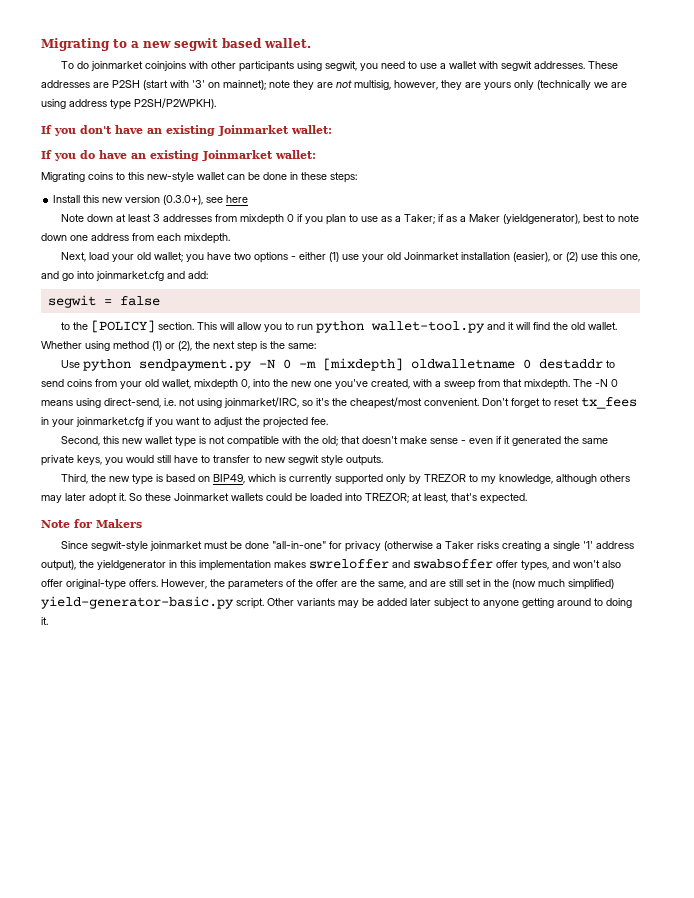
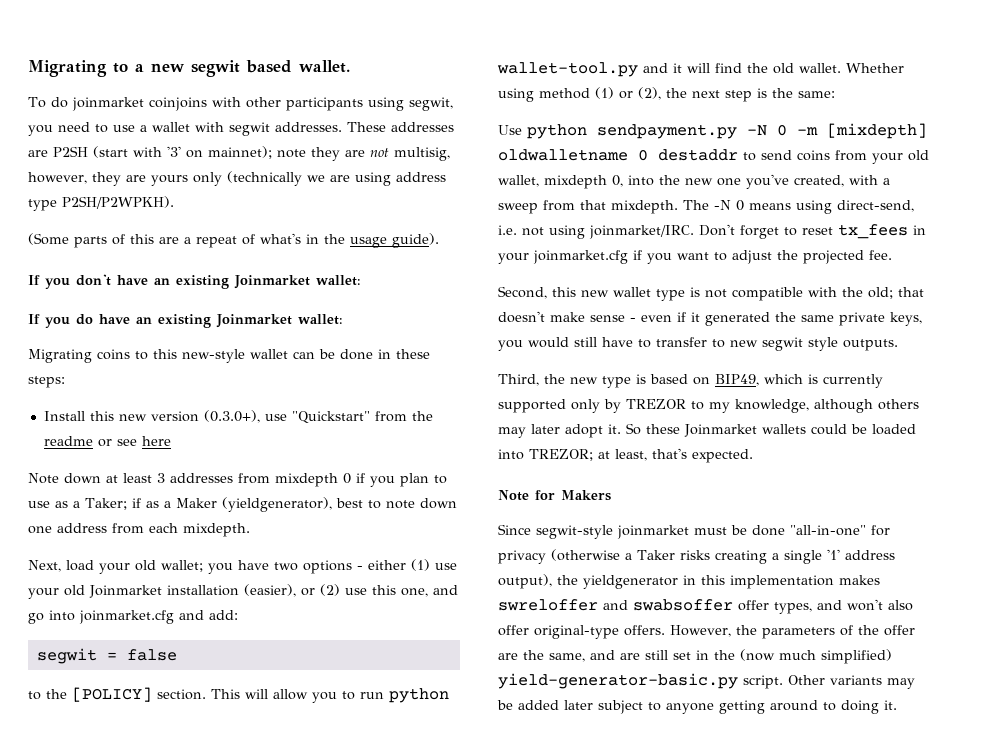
(216, 103) none -> [28,233,439,248] // (Some parts of this are a repeat of what's in the usage guide).
(204, 200) none -> [264,411,433,424] [43,436,112,447] use "Quickstart" from the readme or
[224,397,479,409] joinmarket/IRC, so it's the cheapest/most convenient. -> [589,225,694,239] joinmarket/IRC.

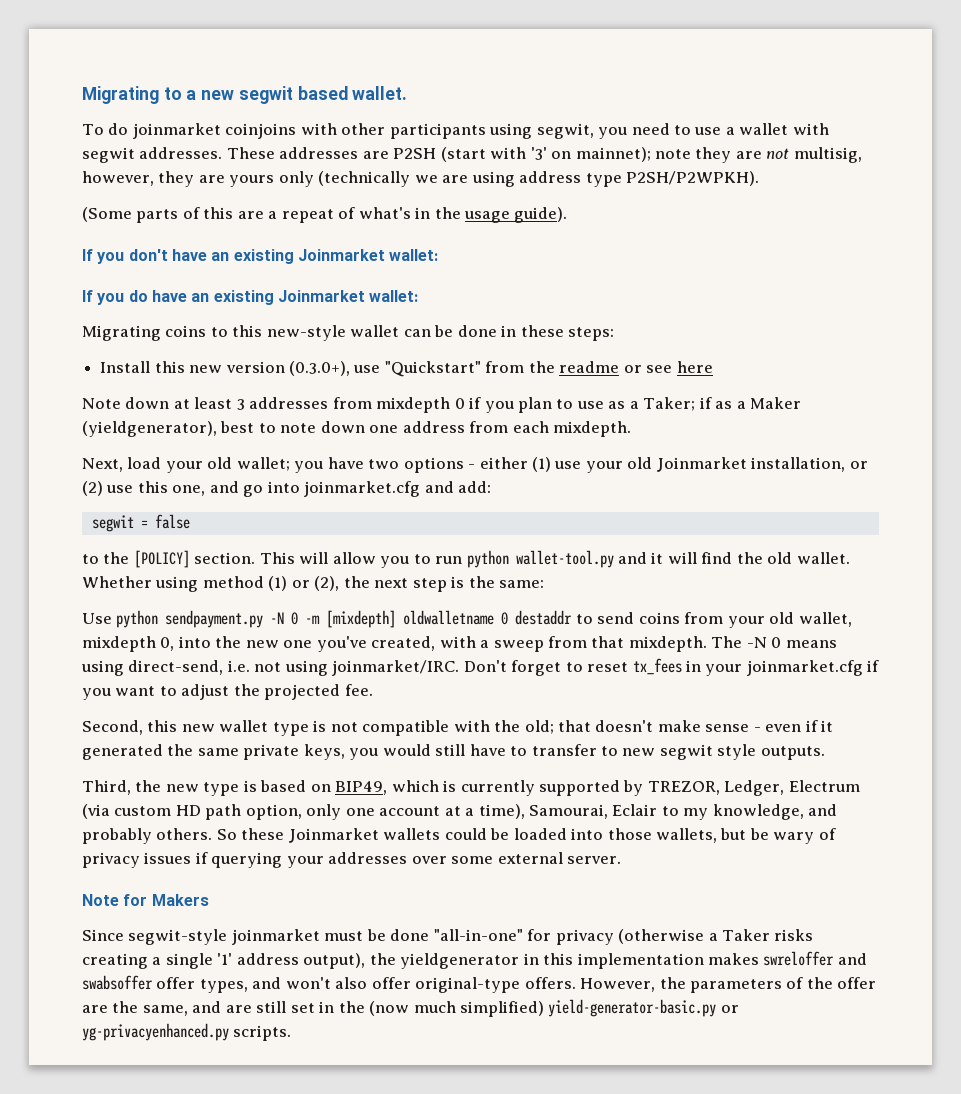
[167,584,296,597] installation (easier), -> [751,457,846,472] installation,
[571,399,919,413] [498,424,621,438] only by TREZOR to my knowledge, although others may later adopt it. -> [623,780,860,796] [82,804,838,820] [82,828,213,844] by TREZOR, Ledger, Electrum (via custom HD path option, only one account at a time), Samourai, Eclair to my knowledge, and probably others.
[529,448,753,463] TREZOR; at least, that's expected. -> [607,828,836,844] [82,852,622,868] those wallets, but be wary of privacy issues if querying your addresses over some external server.
[743,675,915,689] [497,700,897,714] script. Other variants may be added later subject to anyone getting around to doing it. -> [720,1005,739,1013] [82,1023,292,1041] or yg-privacyenhanced.py scripts.

